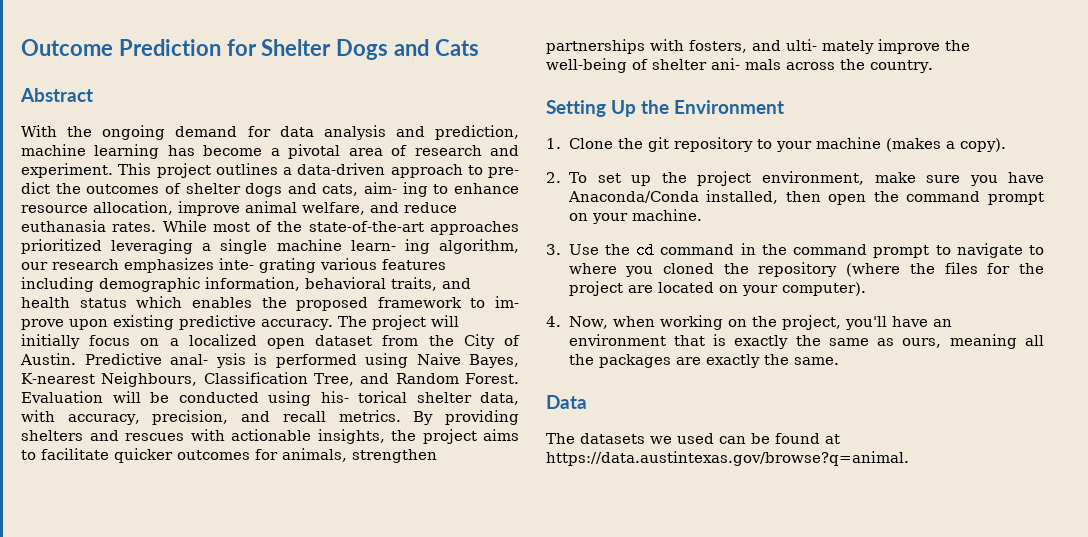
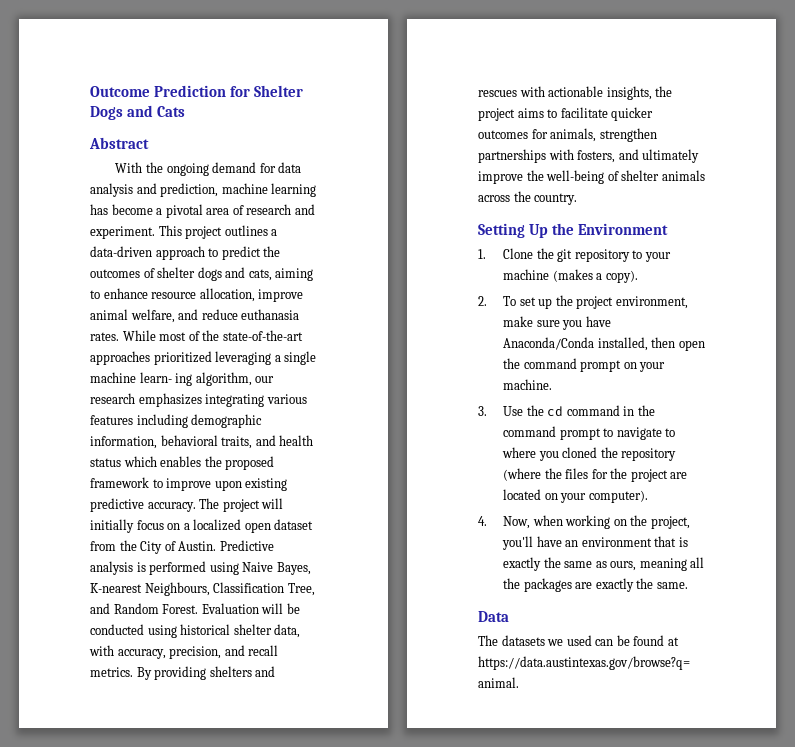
[488,167,519,178] [21,182,50,194] pre- dict -> [221,246,261,260] predict
[364,182,428,197] aim- ing -> [275,268,314,281] aiming
[219,258,316,273] inte- grating -> [205,394,265,407] integrating
[495,296,519,308] [21,319,64,330] im- prove -> [166,478,212,491] improve
[170,353,246,368] anal- ysis -> [90,561,133,575] analysis
[320,391,407,403] his- torical -> [180,624,231,635] historical
[786,39,874,54] ulti- mately -> [642,149,700,163] ultimately
[711,58,781,70] ani- mals -> [661,170,705,181] animals

